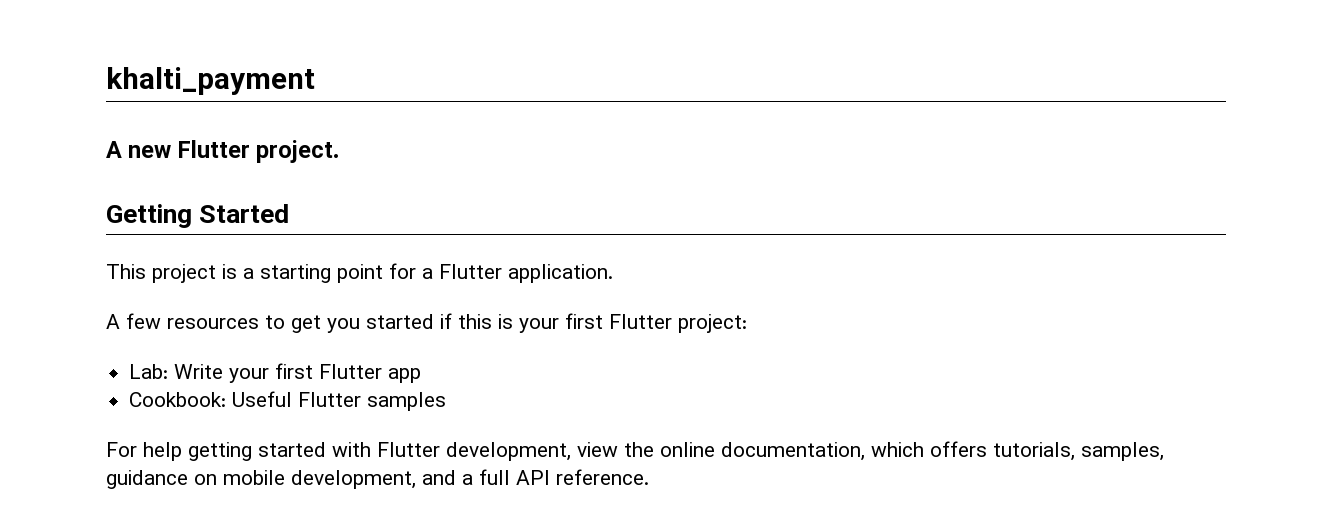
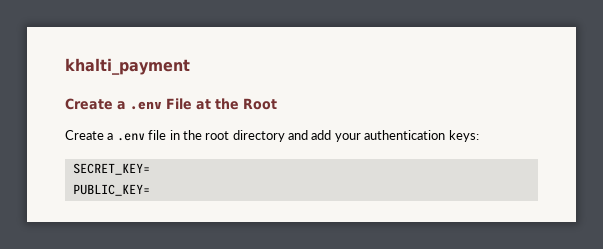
[106,140,341,163] [106,204,290,228] [106,263,613,283] [106,313,747,333] [129,363,422,383] [129,391,447,411] [106,441,1164,461] [106,469,649,489] A new Flutter project. // Getting Started // This project is a starting point for a Flutter application. // A few resources to get you started if this is your first Flutter project: // Lab: Write your first Flutter app // Cookbook: Useful Flutter samples // For help getting started with Flutter development, view the online documentation, which offers tutorials, samples, guidance on mobile development, and a full API reference. -> [65,98,277,110] [65,130,479,142] [72,163,150,175] [72,184,150,196] Create a .env File at the Root // Create a .env file in the root directory and add your authentication keys: // SECRET_KEY= // PUBLIC_KEY=

